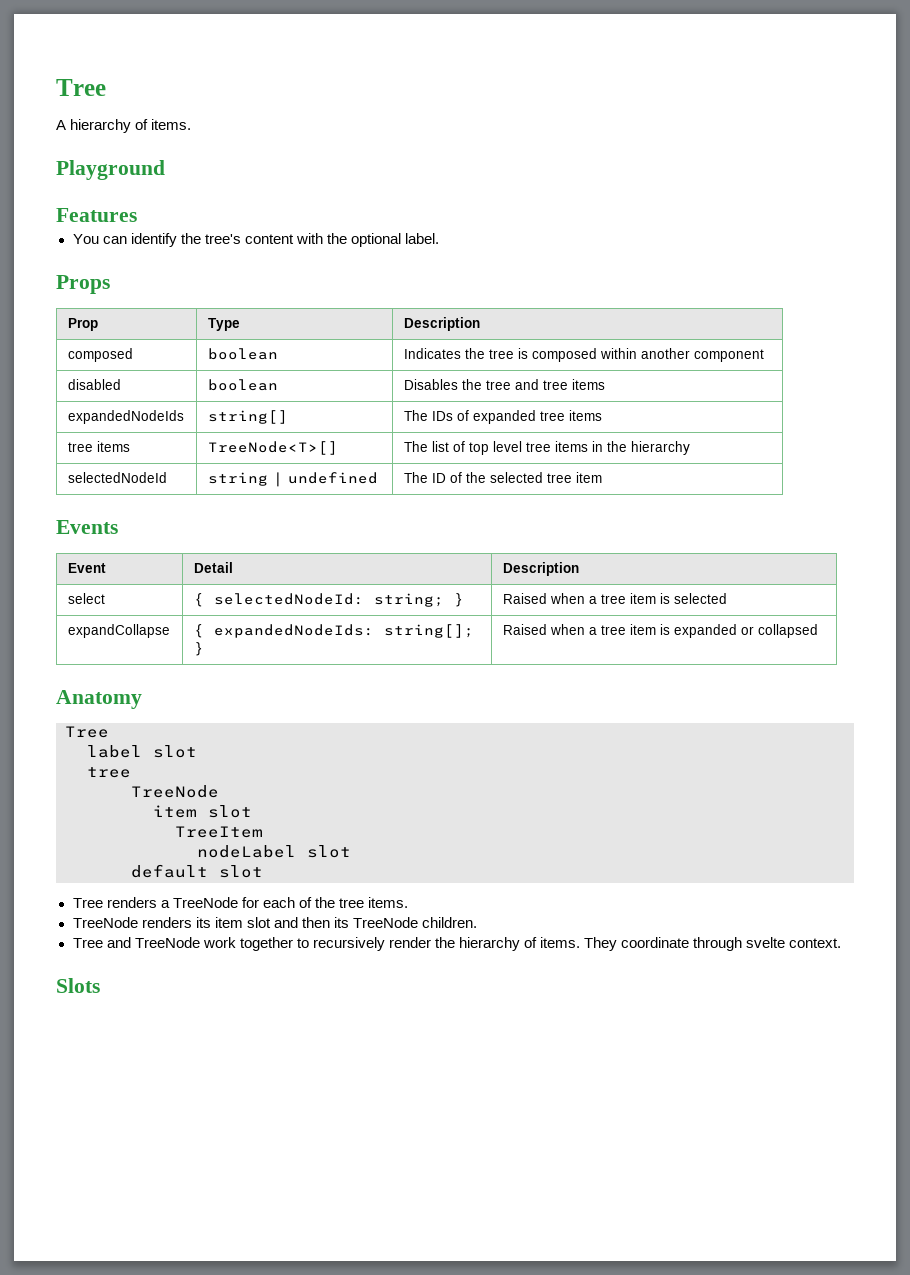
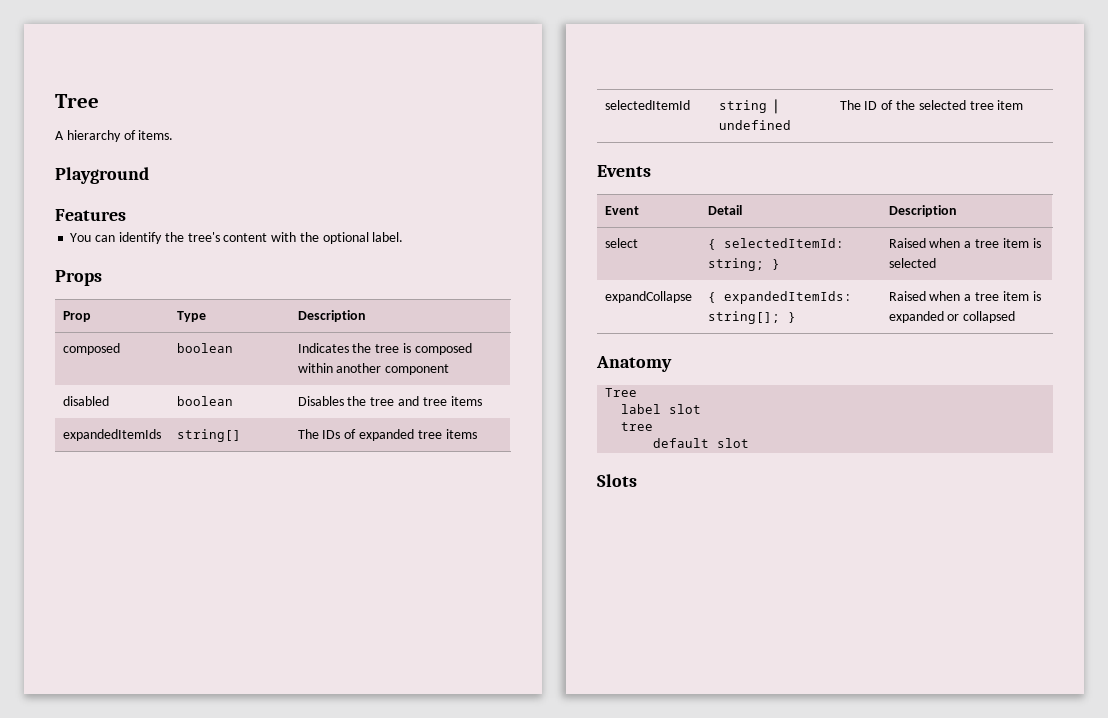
[67,410,184,424] expandedNodeIds -> [62,429,161,441] expandedItemIds
[67,441,130,452] [207,441,338,455] [403,441,690,455] [67,472,167,483] tree items | TreeNode<T>[] | The list of top level tree items in the hierarchy // selectedNodeId -> [604,100,690,110] selectedItemId
[213,593,364,605] selectedNodeId: -> [723,238,844,248] selectedItemId:
[213,624,374,638] expandedNodeIds: -> [723,291,852,304] expandedItemIds:
[131,785,219,798] [153,805,252,818] [175,826,263,838] [197,845,351,858] [131,864,263,878] [72,897,408,908] [72,917,477,928] [72,937,842,951] TreeNode // item slot // TreeItem // nodeLabel slot // default slot // Tree renders a TreeNode for each of the tree items. // TreeNode renders its item slot and then its TreeNode children. // Tree and TreeNode work together to recursively render the hierarchy of items. They coordinate through svelte context. -> [653,438,750,448] default slot

